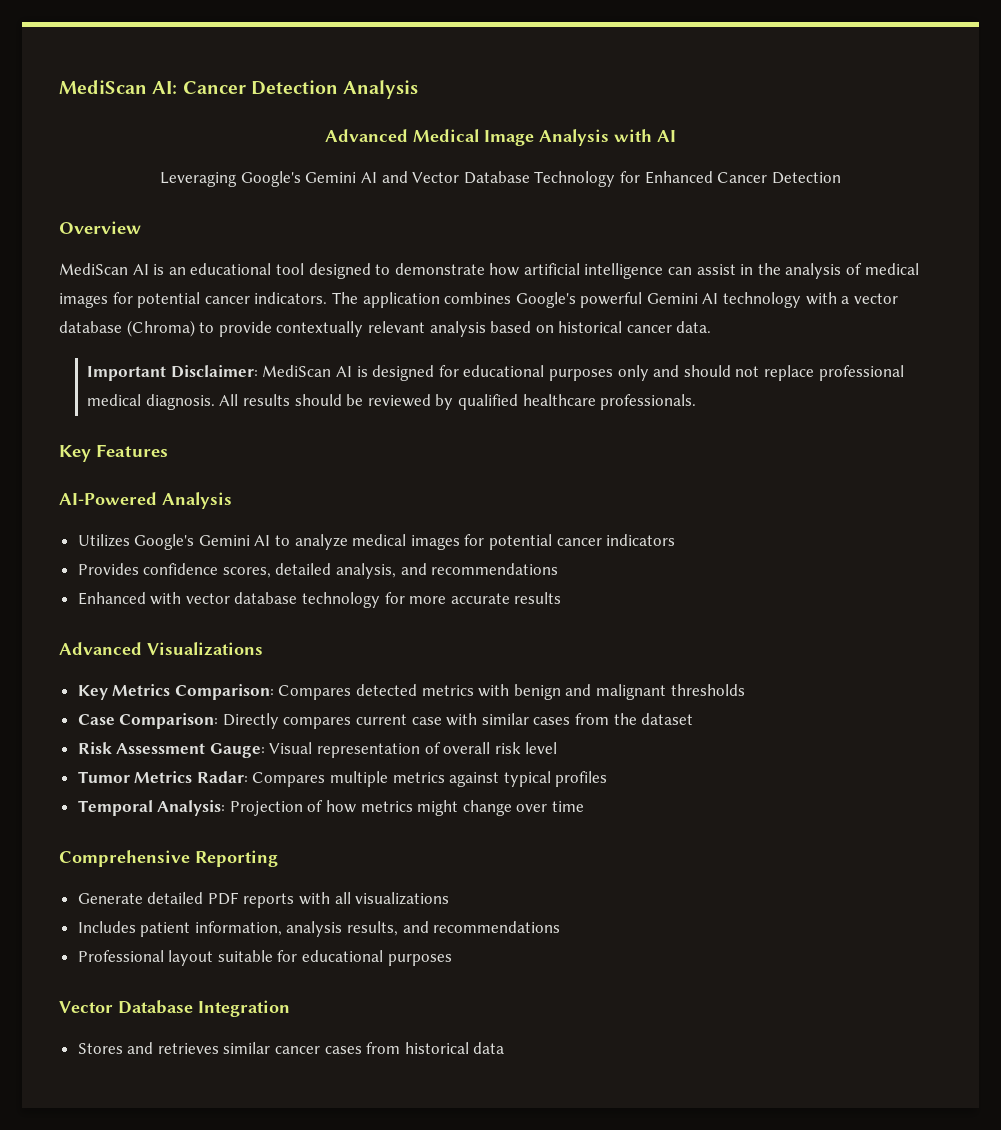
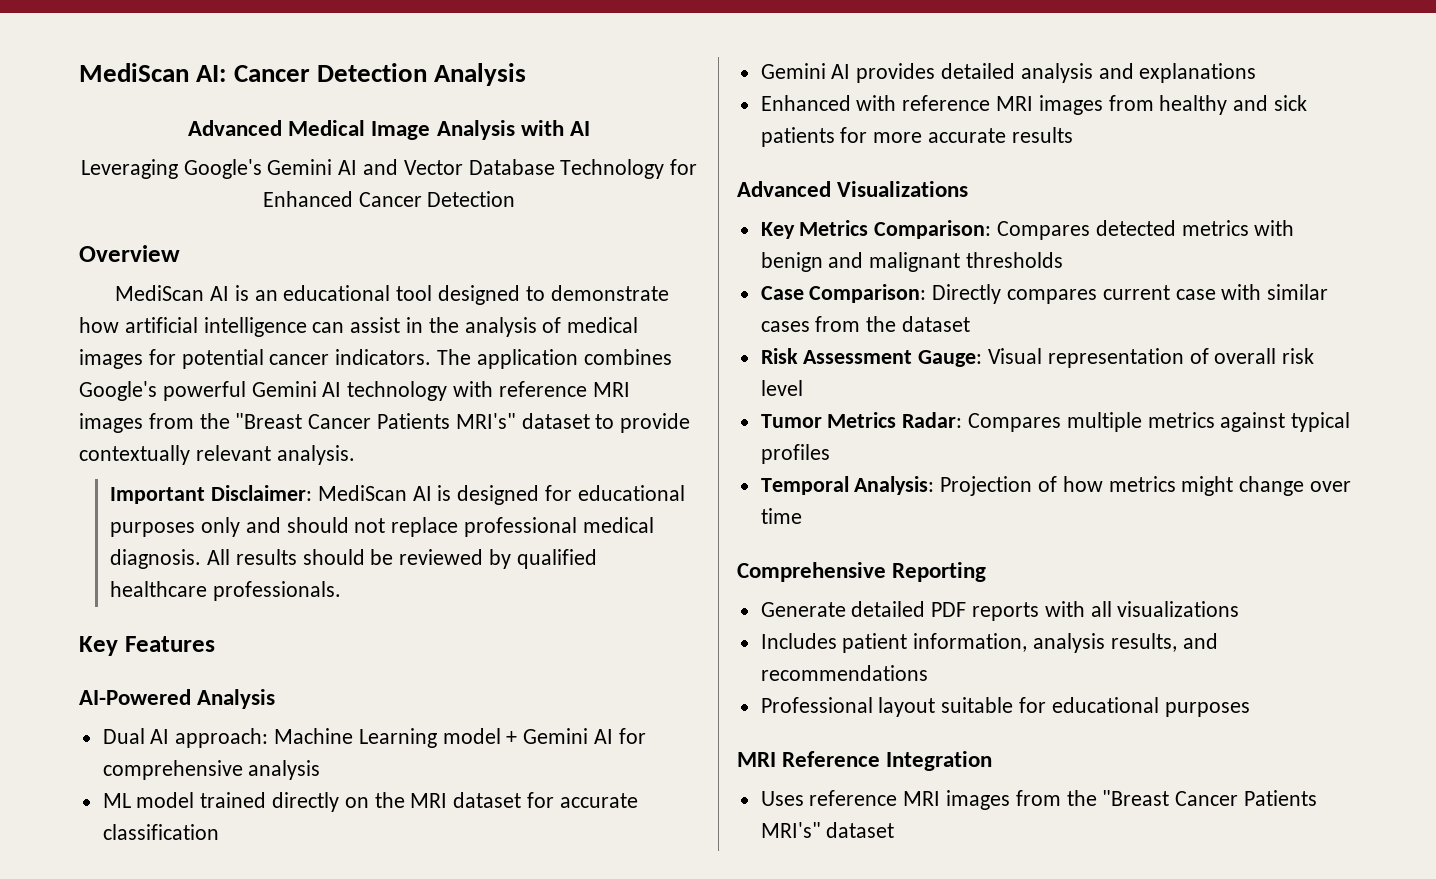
[841,293,898,304] [59,320,712,337] a vector database (Chroma) to provide contextually relevant analysis based on historical cancer data. -> [498,381,630,397] [79,413,691,433] [79,445,355,465] reference MRI images from the "Breast Cancer Patients MRI's" dataset to provide contextually relevant analysis.
[77,534,676,550] [77,563,559,579] [77,592,381,608] Utilizes Google's Gemini AI to analyze medical images for potential cancer indicators // Provides confidence scores, detailed analysis, and recommendations // Enhanced with vector database technology -> [102,728,646,748] [102,760,321,780] [102,792,638,812] [102,824,219,840] [760,63,1257,83] [760,95,1308,115] [760,127,835,147] Dual AI approach: Machine Learning model + Gemini AI for comprehensive analysis // ML model trained directly on the MRI dataset for accurate classification // Gemini AI provides detailed analysis and explanations // Enhanced with reference MRI images from healthy and sick patients
[59,1000,193,1014] Vector Database -> [737,751,881,767] MRI Reference
[77,1042,505,1054] Stores and retrieves similar cancer cases from historical data -> [760,790,1318,810] [760,822,895,838] Uses reference MRI images from the "Breast Cancer Patients MRI's" dataset

